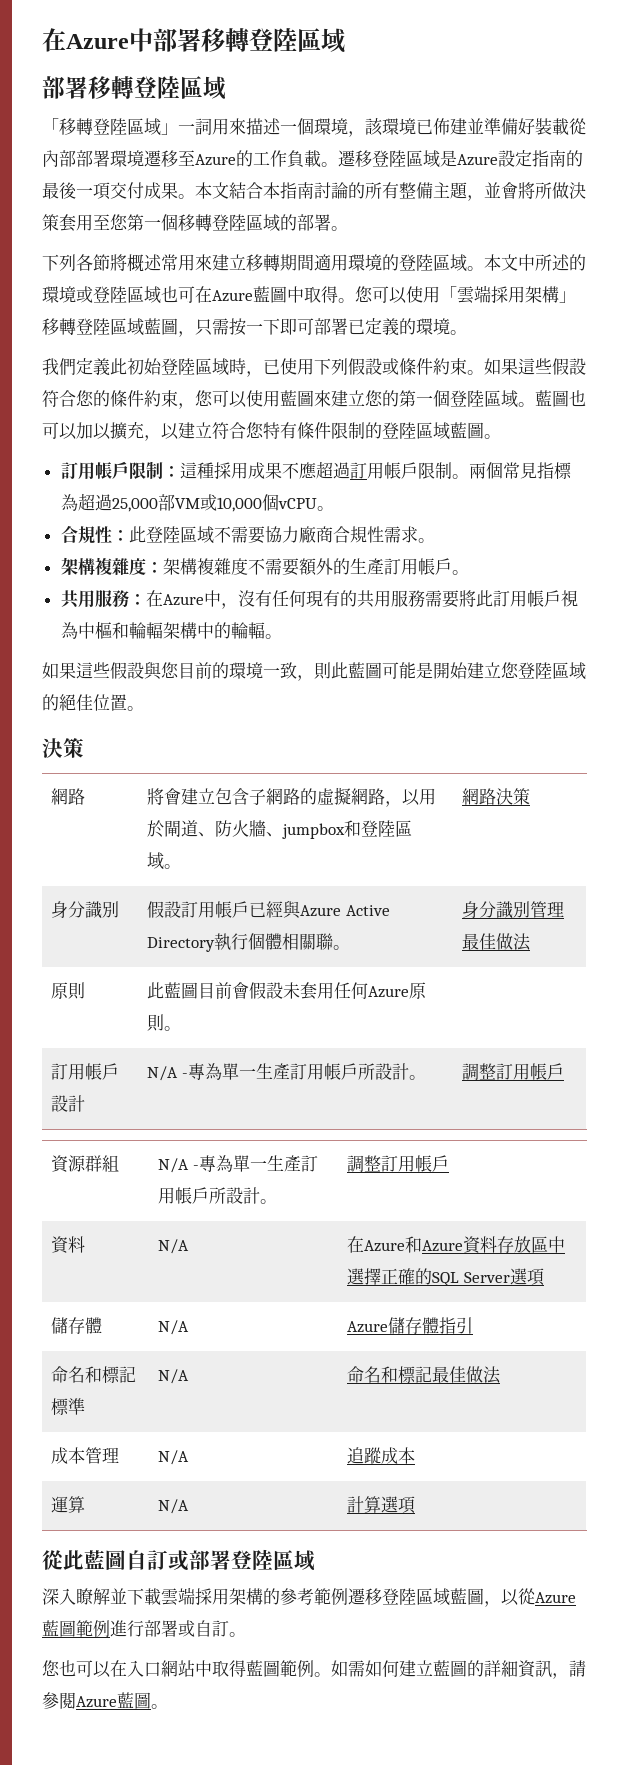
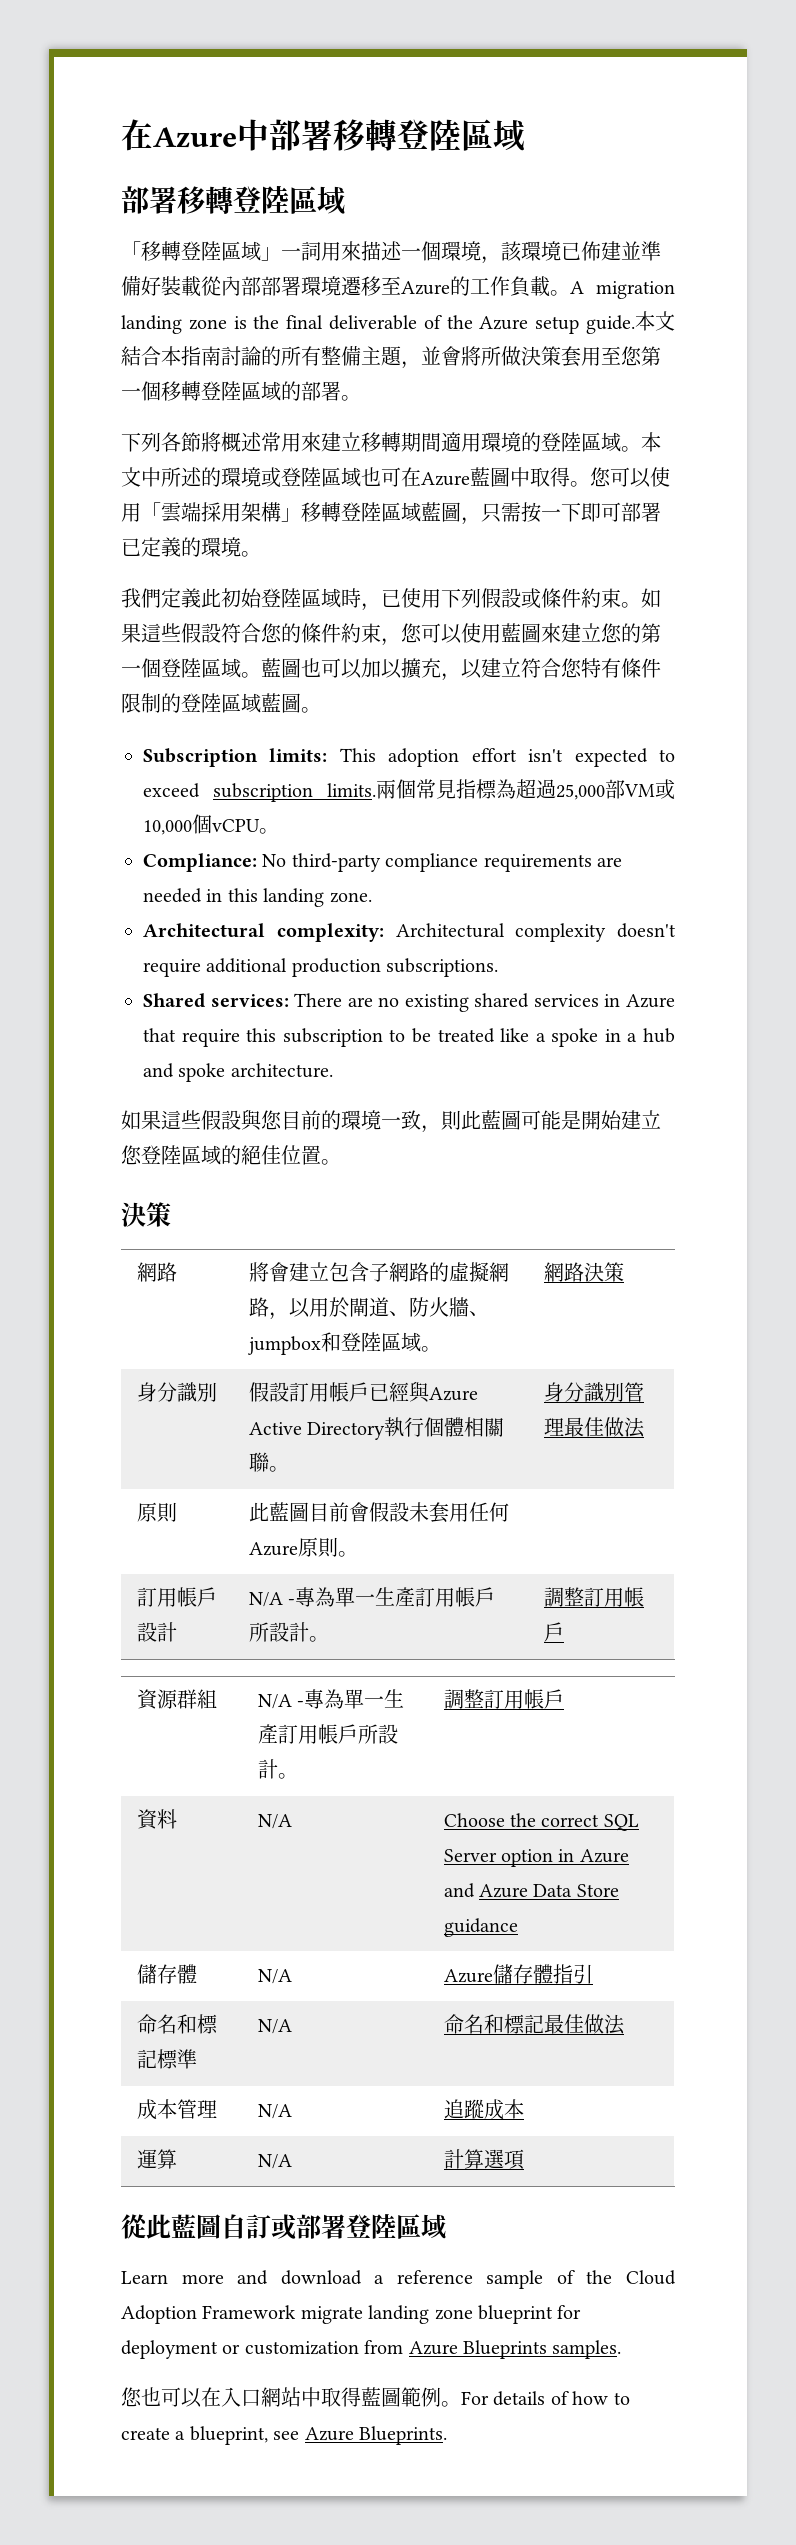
[338,150,583,168] [42,182,195,200] 遷移登陸區域是Azure設定指南的最後一項交付成果。 -> [570,281,675,299] [121,315,635,334] A migration landing zone is the final deliverable of the Azure setup guide.
[60,461,469,480] 訂用帳戶限制：這種採用成果不應超過訂用帳戶限制。 -> [143,748,676,767] [143,783,377,802] Subscription limits: This adoption effort isn't expected to exceed subscription limits.
[60,525,435,544] [60,557,469,576] [60,590,578,609] [60,621,282,639] 合規性：此登陸區域不需要協力廠商合規性需求。 // 架構複雜度：架構複雜度不需要額外的生產訂用帳戶。 // 共用服務：在Azure中，沒有任何現有的共用服務需要將此訂用帳戶視為中樞和輪輻架構中的輪輻。 -> [143,853,622,872] [143,888,372,907] [143,923,676,942] [143,958,499,977] [143,993,675,1012] [143,1028,675,1047] [143,1063,333,1082] Compliance: No third-party compliance requirements are needed in this landing zone. // Architectural complexity: Architectural complexity doesn't require additional production subscriptions. // Shared services: There are no existing shared services in Azure that require this subscription to be treated like a spoke in a hub and spoke architecture.
[347,1236,566,1254] [347,1268,544,1286] 在Azure和Azure資料存放區中選擇正確的SQL Server選項 -> [443,1813,639,1831] [443,1849,629,1867] [443,1883,619,1898] [443,1918,518,1937] Choose the correct SQL Server option in Azure and Azure Data Store guidance
[42,1587,576,1607] [42,1620,246,1637] 深入瞭解並下載雲端採用架構的參考範例遷移登陸區域藍圖，以從Azure藍圖範例進行部署或自訂。 -> [121,2270,676,2289] [121,2305,582,2324] [121,2340,622,2359] Learn more and download a reference sample of the Cloud Adoption Framework migrate landing zone blueprint for deployment or customization from Azure Blueprints samples.
[331,1660,586,1679] [42,1692,168,1709] 如需如何建立藍圖的詳細資訊，請參閱Azure藍圖。 -> [461,2391,630,2406] [121,2426,447,2445] For details of how to create a blueprint, see Azure Blueprints.

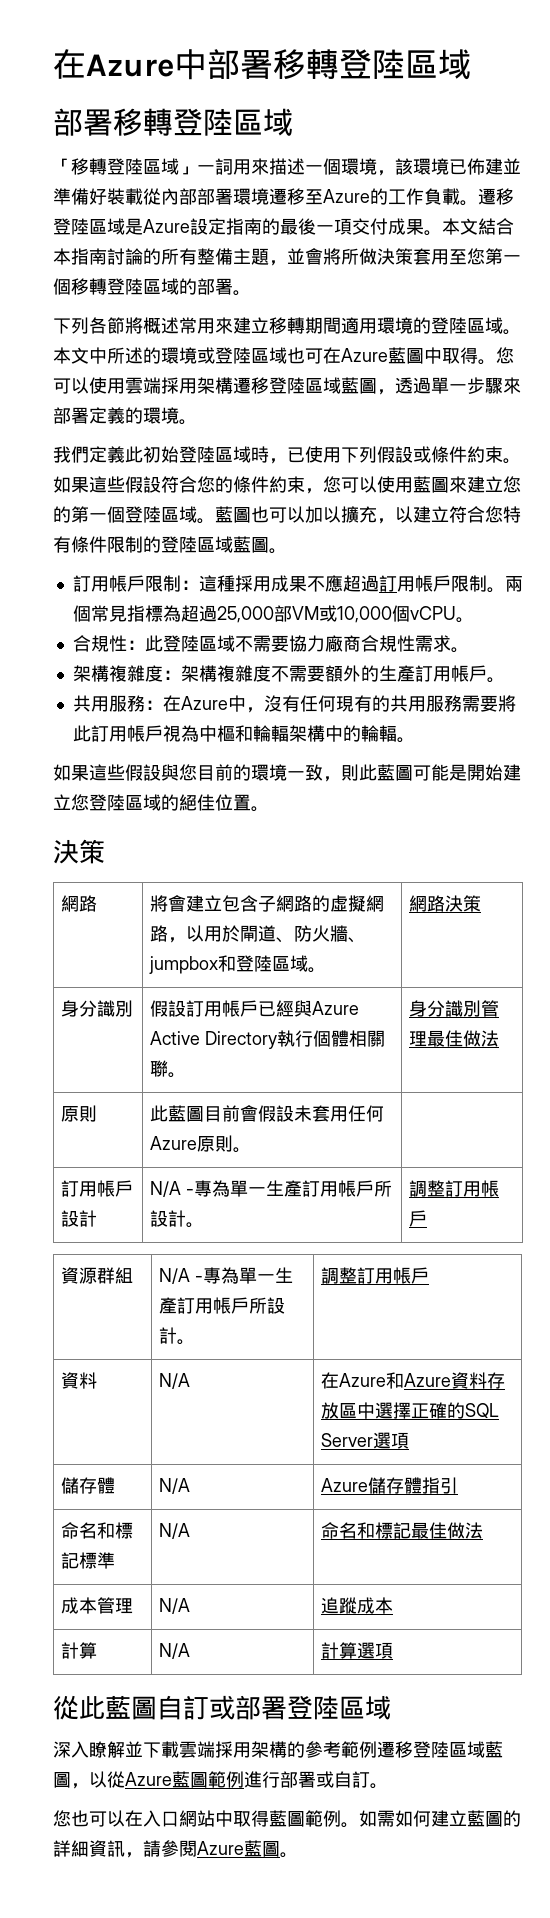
[570,281,675,299] [121,315,635,334] A migration landing zone is the final deliverable of the Azure setup guide. -> [478,188,514,205] [53,218,442,236] 遷移登陸區域是Azure設定指南的最後一項交付成果。
[141,502,661,525] [121,538,141,556] 「雲端採用架構」移轉登陸區域藍圖，只需按一下即可部署已 -> [125,377,521,395] [53,407,89,424] 雲端採用架構遷移登陸區域藍圖，透過單一步驟來部署
[143,748,676,767] [143,783,377,802] Subscription limits: This adoption effort isn't expected to exceed subscription limits. -> [72,575,505,593] 訂用帳戶限制：這種採用成果不應超過訂用帳戶限制。
[143,853,622,872] [143,888,372,907] [143,923,676,942] [143,958,499,977] [143,993,675,1012] [143,1028,675,1047] [143,1063,333,1082] Compliance: No third-party compliance requirements are needed in this landing zone. // Architectural complexity: Architectural complexity doesn't require additional production subscriptions. // Shared services: There are no existing shared services in Azure that require this subscription to be treated like a spoke in a hub and spoke architecture. -> [72,635,469,653] [72,665,505,683] [72,695,516,713] [72,725,415,743] 合規性：此登陸區域不需要協力廠商合規性需求。 // 架構複雜度：架構複雜度不需要額外的生產訂用帳戶。 // 共用服務：在Azure中，沒有任何現有的共用服務需要將此訂用帳戶視為中樞和輪輻架構中的輪輻。
[443,1813,639,1831] [443,1849,629,1867] [443,1883,619,1898] [443,1918,518,1937] Choose the correct SQL Server option in Azure and Azure Data Store guidance -> [321,1372,506,1389] [321,1402,500,1419] [321,1432,410,1449] 在Azure和Azure資料存放區中選擇正確的SQL Server選項
[136,2149,157,2169] 運 -> [61,1642,80,1659] 計
[121,2270,676,2289] [121,2305,582,2324] [121,2340,622,2359] Learn more and download a reference sample of the Cloud Adoption Framework migrate landing zone blueprint for deployment or customization from Azure Blueprints samples. -> [53,1741,503,1758] [53,1771,388,1789] 深入瞭解並下載雲端採用架構的參考範例遷移登陸區域藍圖，以從Azure藍圖範例進行部署或自訂。
[461,2391,630,2406] [121,2426,447,2445] For details of how to create a blueprint, see Azure Blueprints. -> [359,1810,521,1827] [53,1840,298,1858] 如需如何建立藍圖的詳細資訊，請參閱Azure藍圖。

